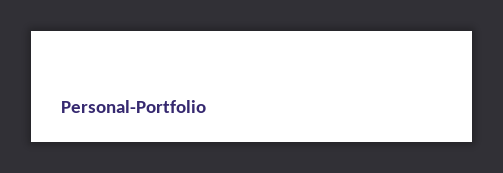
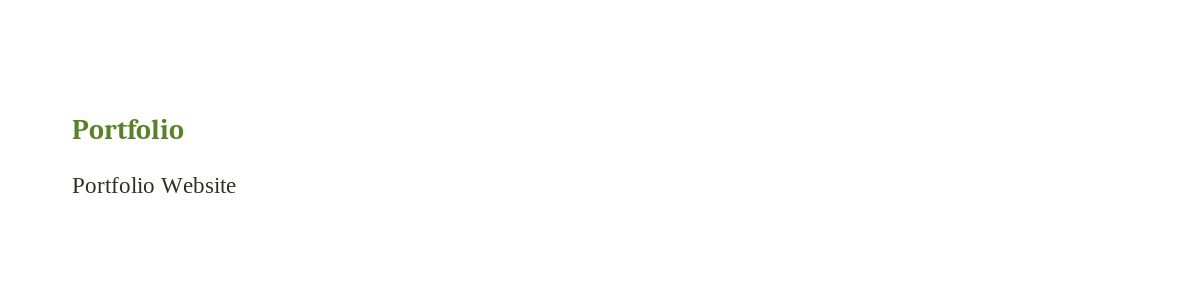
[61,100,206,113] Personal-Portfolio -> [72,119,184,139] [72,177,237,193] Portfolio // Portfolio Website

